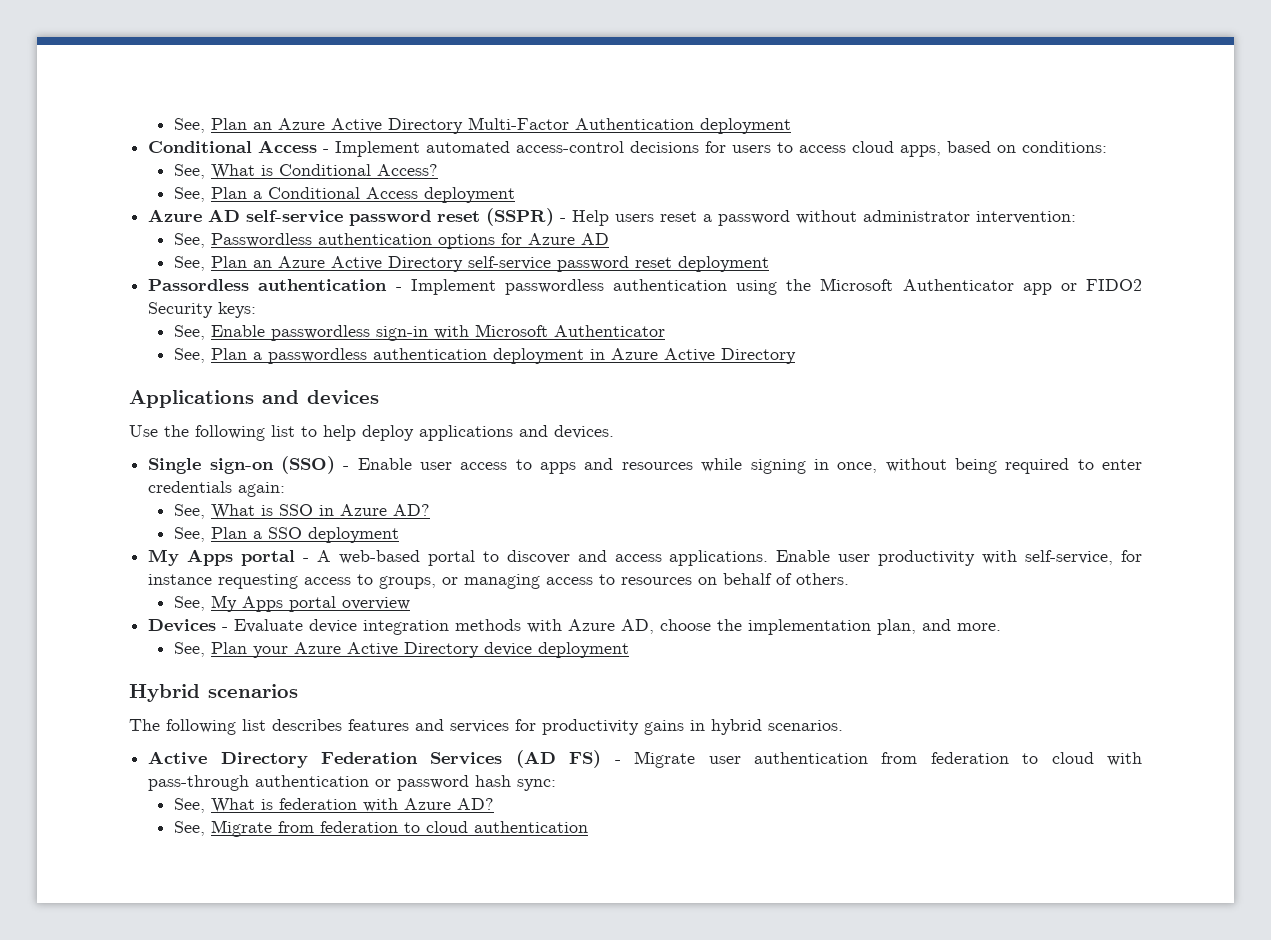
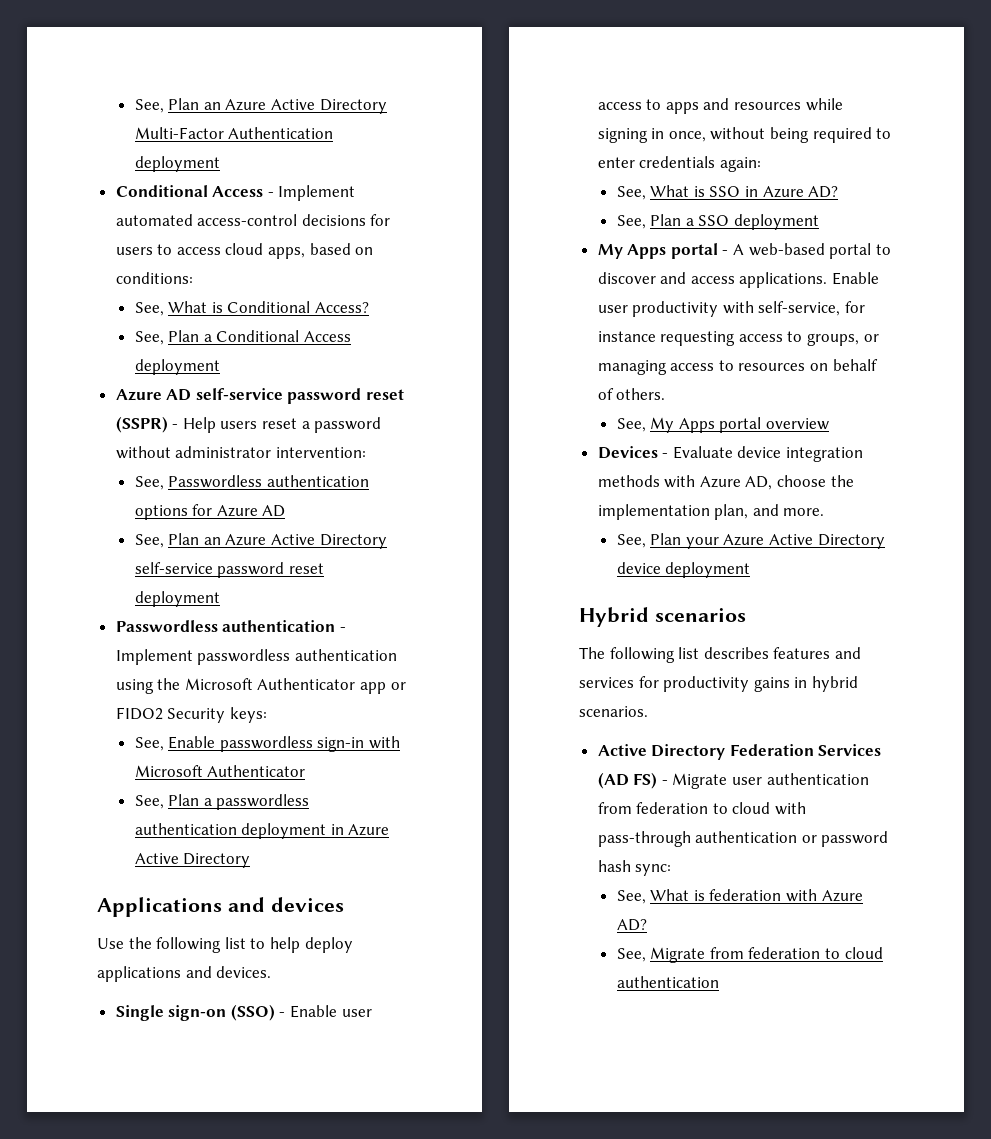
[148,279,250,291] Passordless -> [115,620,218,632] Passwordless

